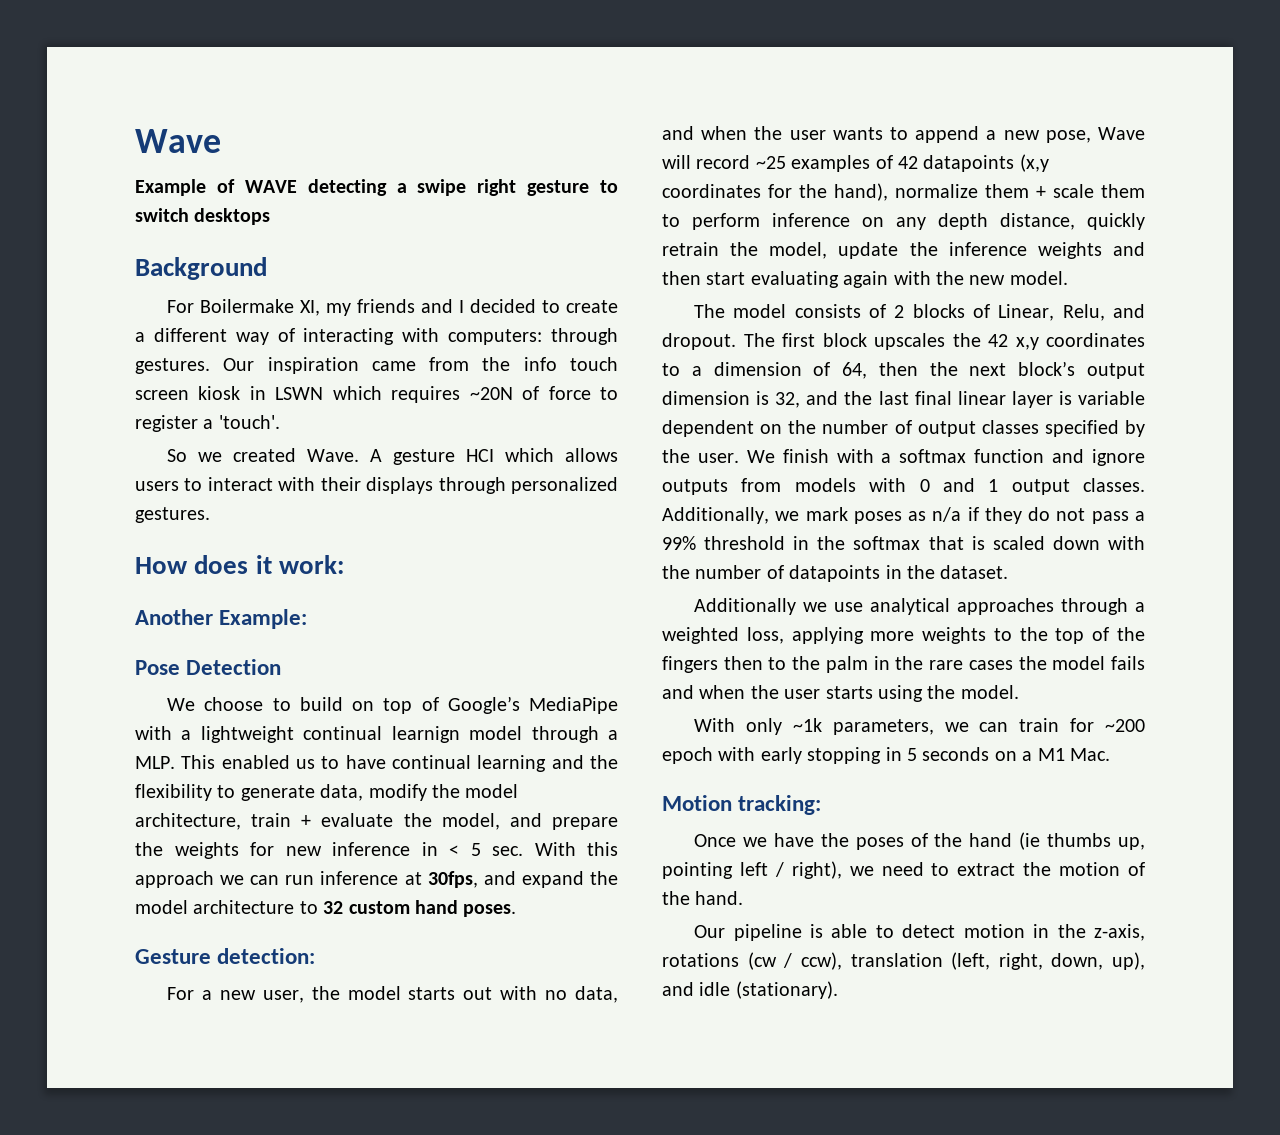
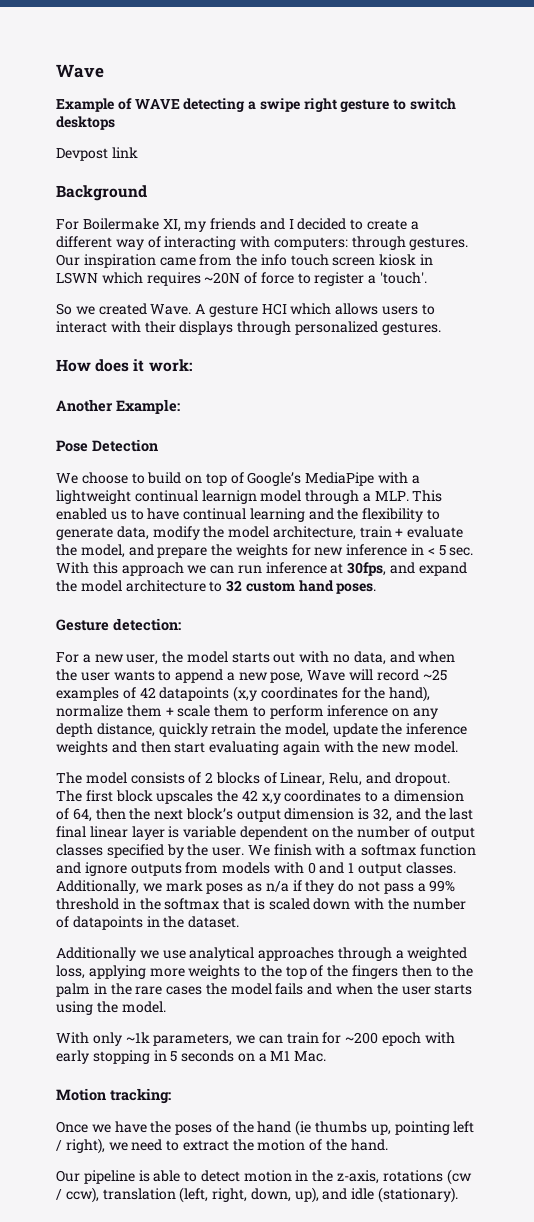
(271, 216) none -> [56,147,138,161] // Devpost link

